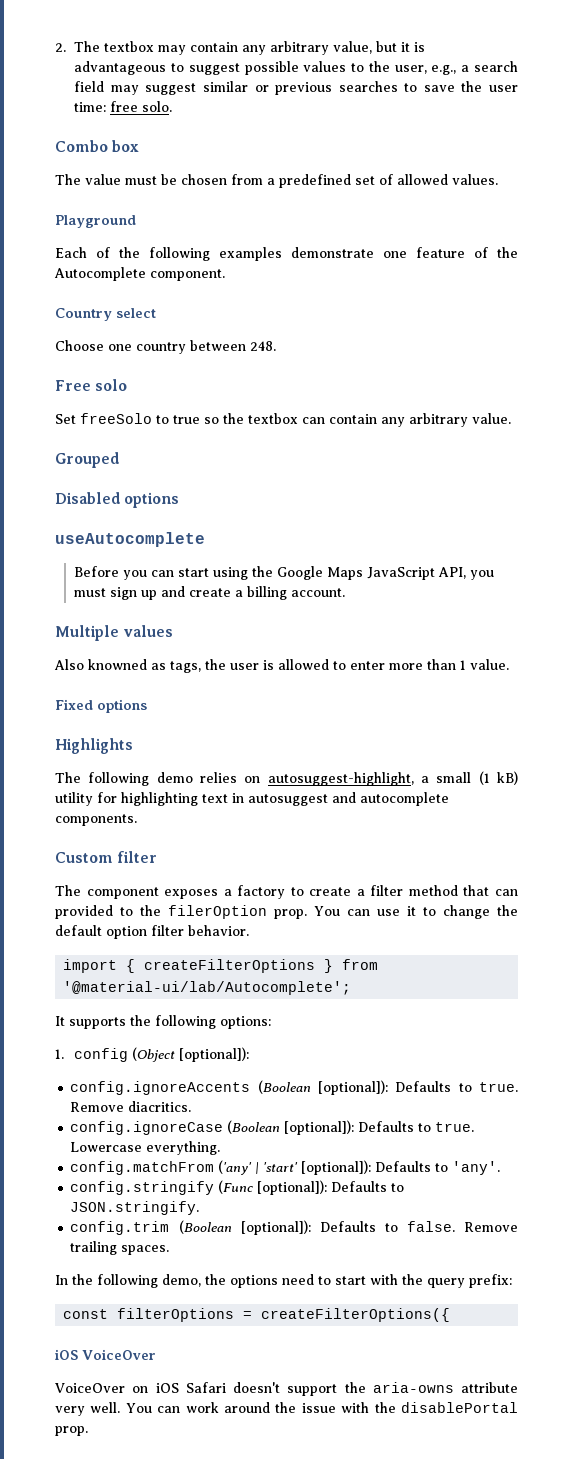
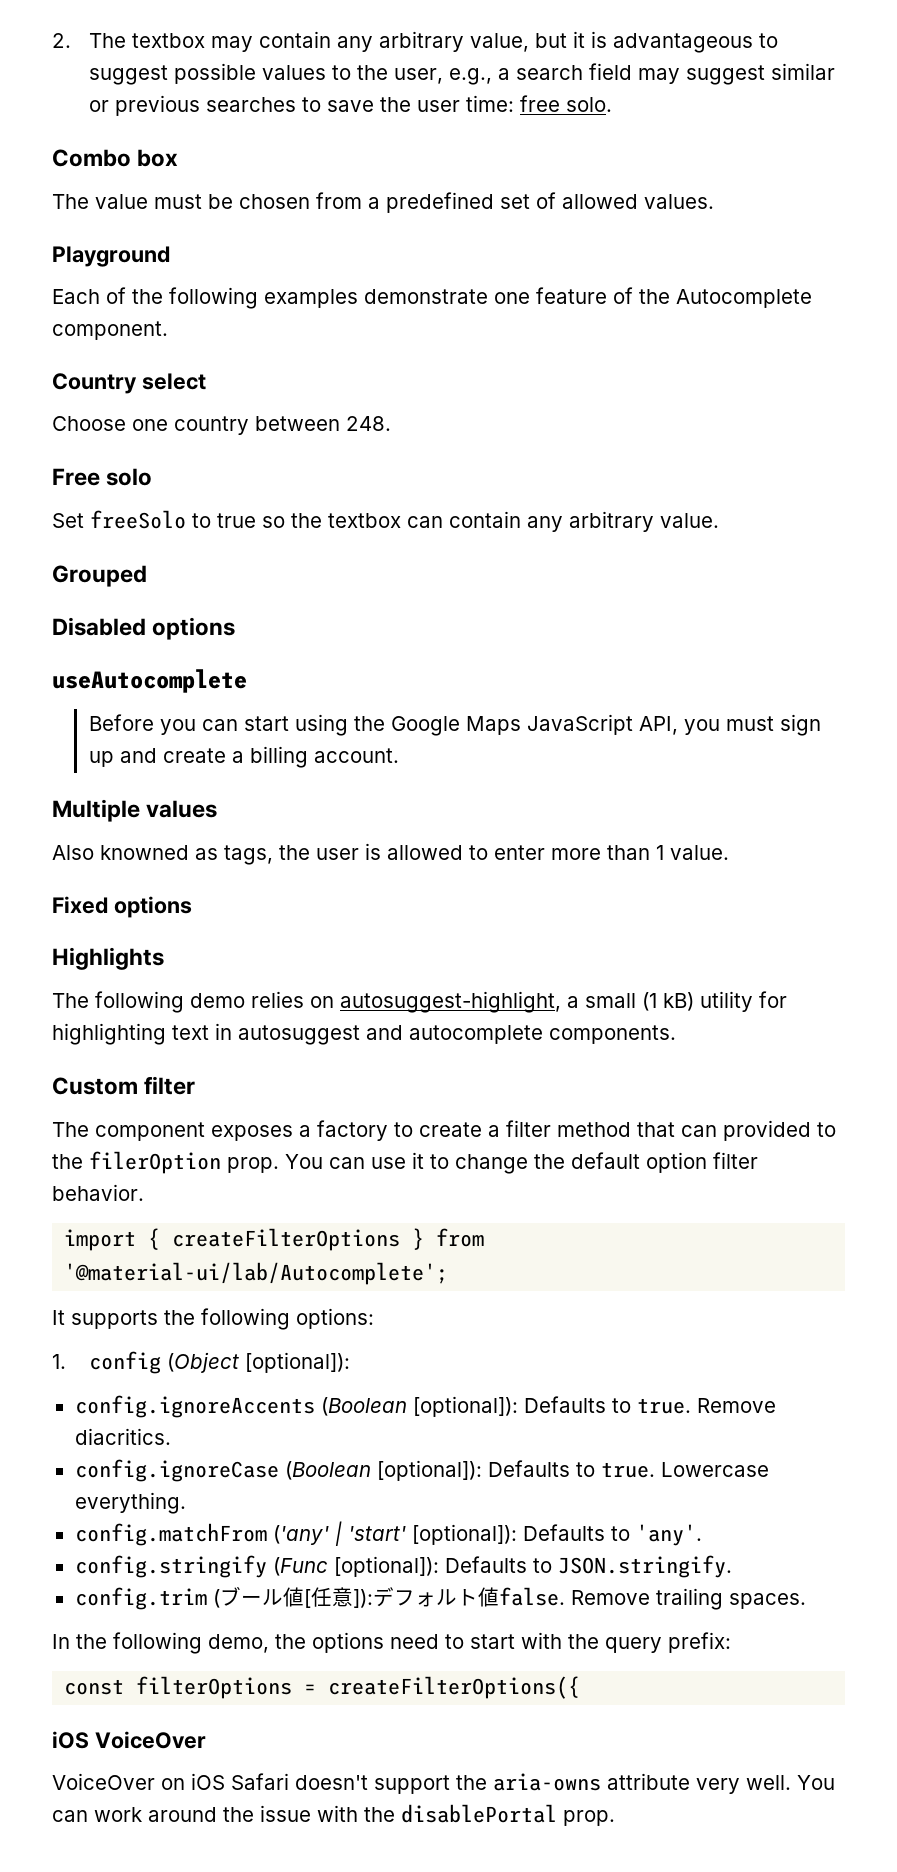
[178,1220,398,1235] (Boolean [optional]): Defaults to -> [212,1586,499,1608] (ブール値[任意]):デフォルト値

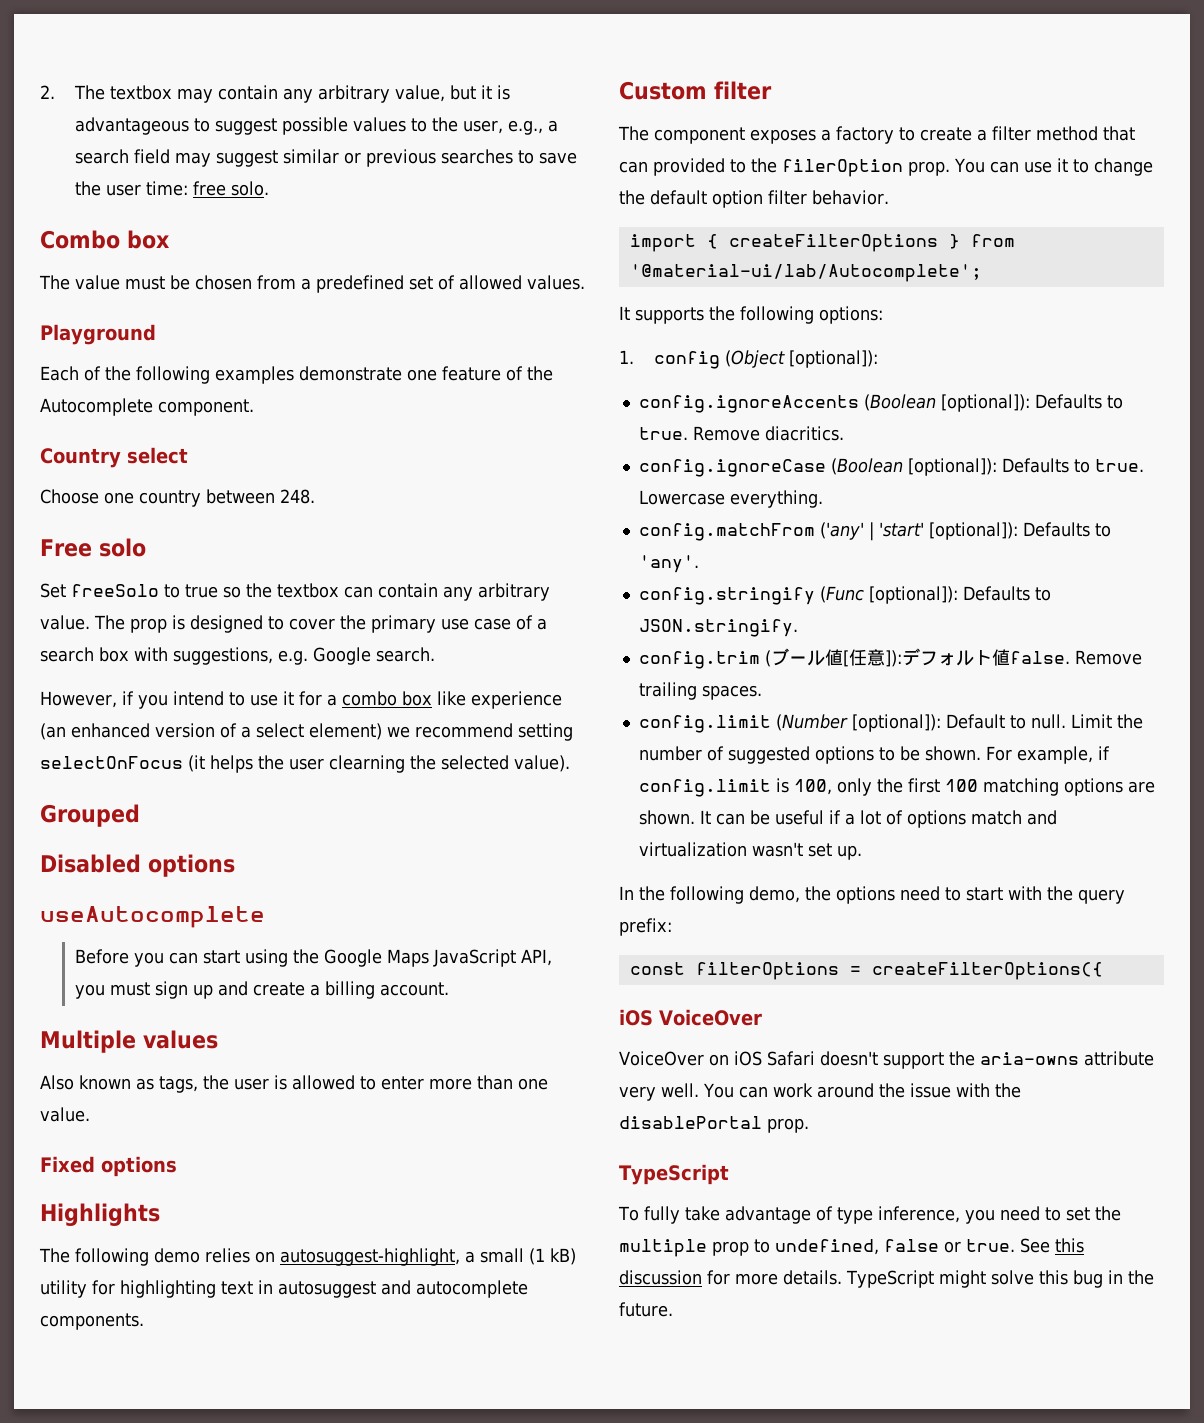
(719, 520) none -> [94,615,547,633] [40,647,435,665] [40,691,562,709] [40,723,573,741] [40,755,570,773] The prop is designed to cover the primary use case of a search box with suggestions, e.g. Google search. // However, if you intend to use it for a combo box like experience (an enhanced version of a select element) we recommend setting selectOnFocus (it helps the user clearning the selected value).
[100,845,189,860] knowned -> [79,1075,131,1090] known
[656,845,664,860] 1 -> [518,1078,548,1090] one
(806, 1601) none -> [638,714,1143,733] [638,746,1110,764] [638,778,1155,797] [638,810,1057,828] [638,842,862,860] // config.limit (Number [optional]): Default to null. Limit the number of suggested options to be shown. For example, if config.limit is 100, only the first 100 matching options are shown. It can be useful if a lot of options match and virtualization wasn't set up.
(615, 1818) none -> [619,1164,729,1185] [618,1206,1121,1224] [619,1238,1084,1257] [619,1270,1154,1288] [619,1302,673,1317] // TypeScript // To fully take advantage of type inference, you need to set the multiple prop to undefined, false or true. See this discussion for more details. TypeScript might solve this bug in the future.

